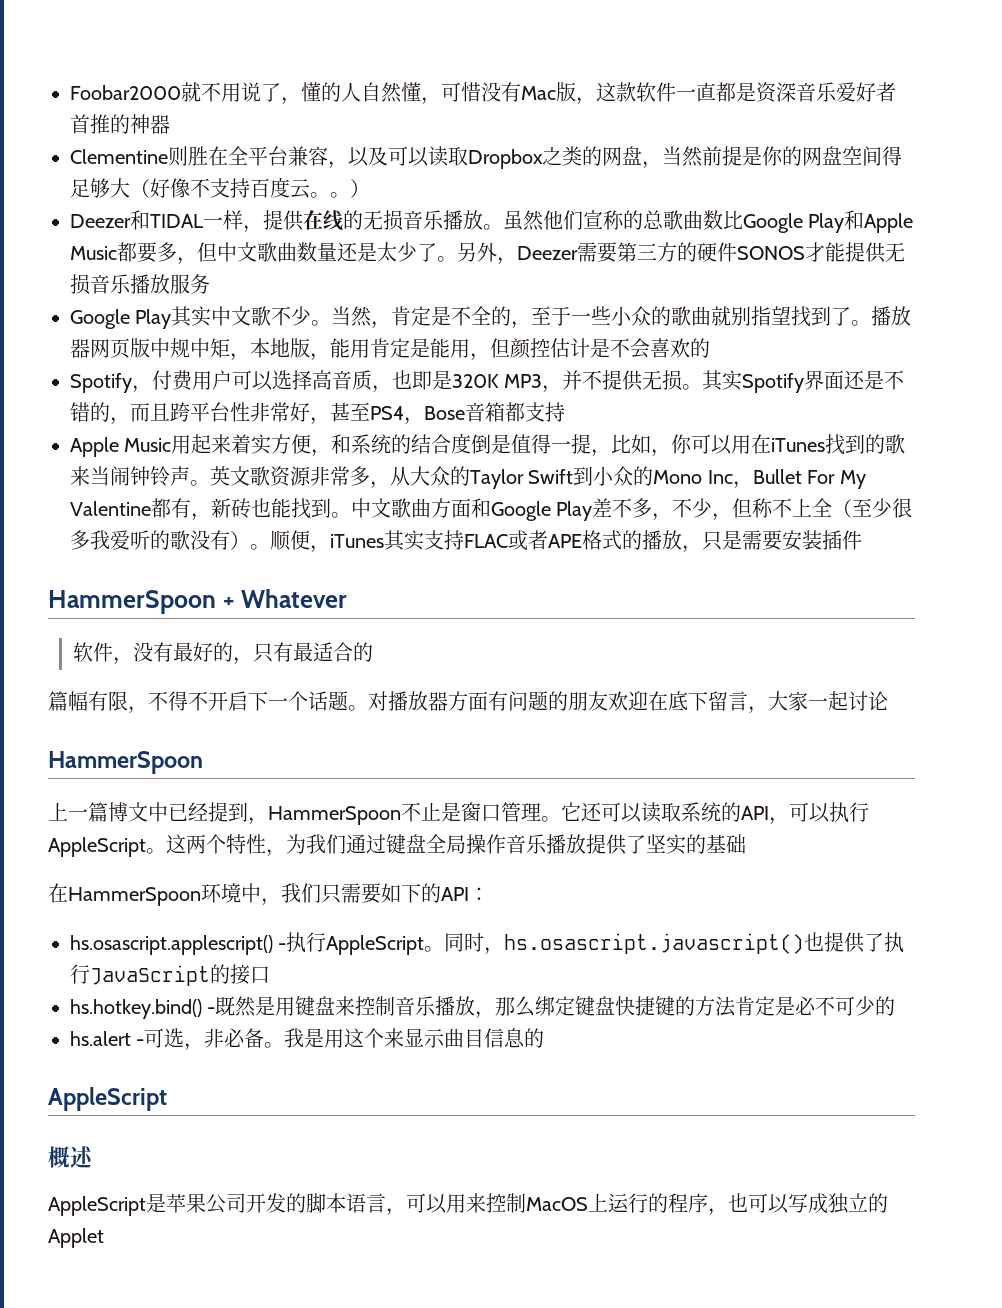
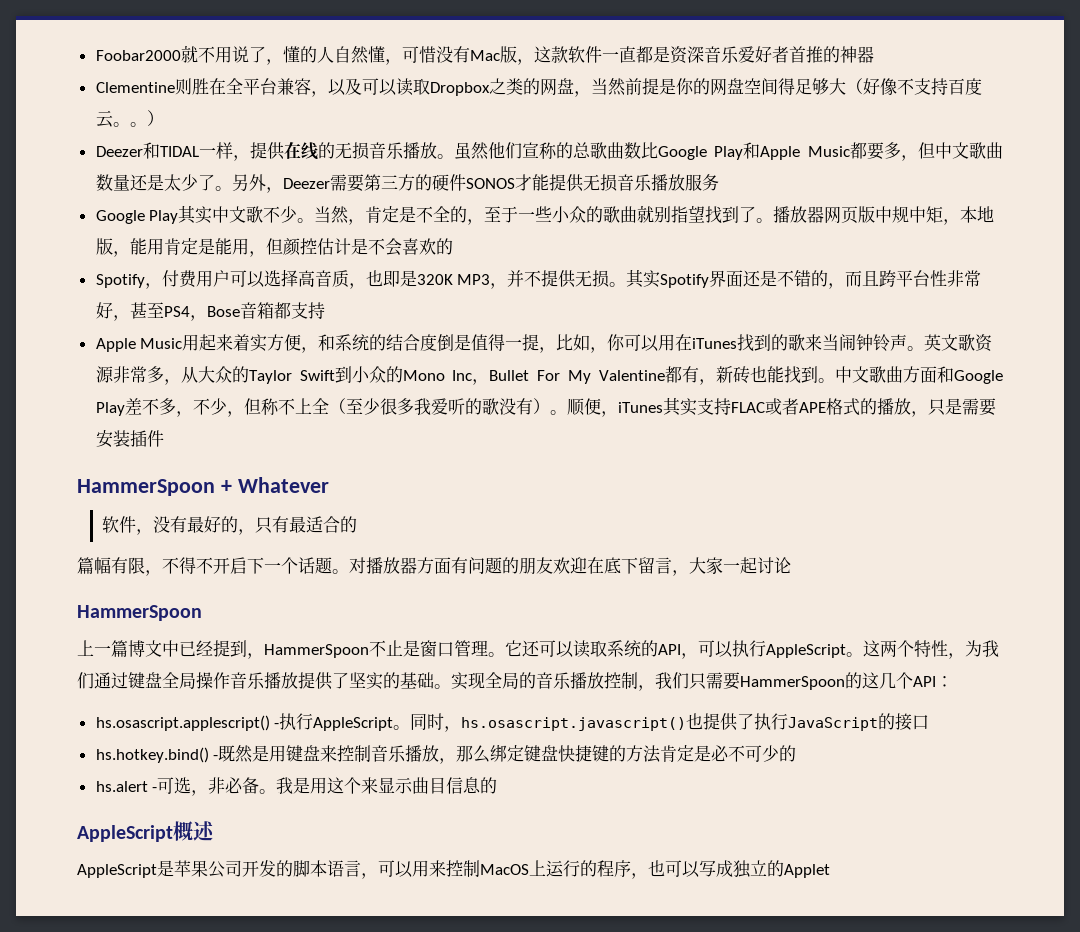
[48,883,441,906] // 在HammerSpoon环境中，我们只需要如下的 -> [434,672,913,691] 。实现全局的音乐播放控制，我们只需要HammerSpoon的这几个
(167, 1099) // -> (173, 833) none

